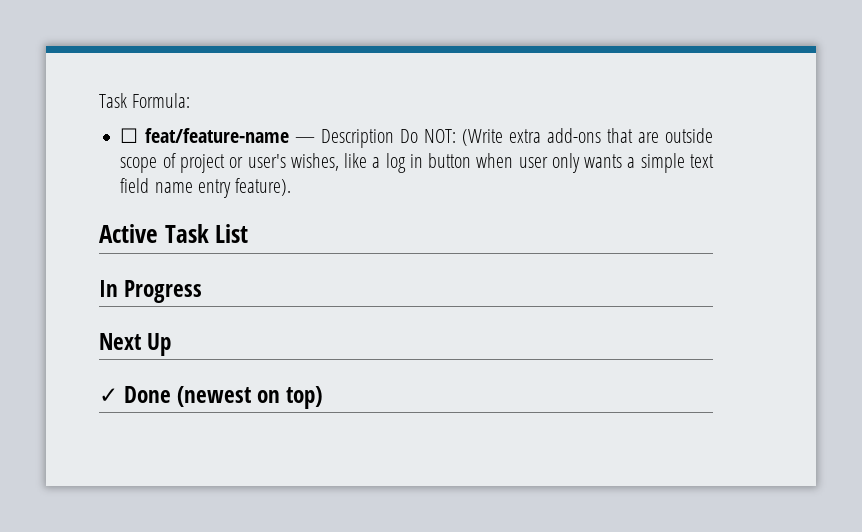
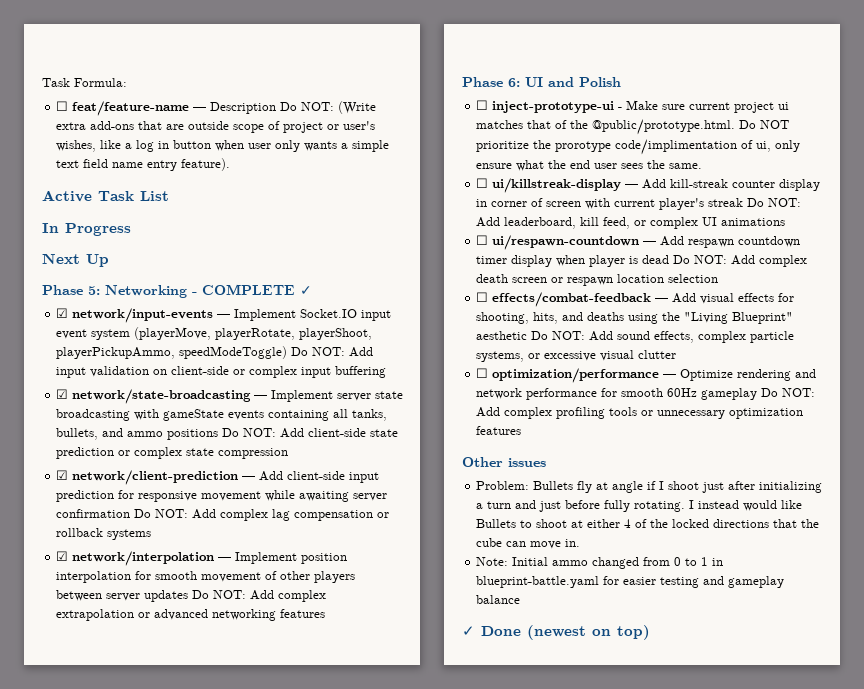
(172, 344) none -> [42,284,312,298] [56,308,392,323] [56,327,373,340] [56,346,374,359] [56,366,387,378] [56,389,404,404] [56,409,388,421] [56,428,399,440] [56,447,289,459] [56,470,380,485] [56,490,388,502] [56,509,390,521] [56,528,152,540] [56,551,348,566] [56,571,356,583] [56,590,327,602] [56,609,326,621] [462,77,621,87] [476,100,790,113] [476,119,790,135] [476,139,801,155] [476,160,703,171] [476,178,821,193] [476,198,802,210] [476,217,786,229] [476,235,801,250] [476,255,808,267] [476,274,719,286] [476,292,795,307] [476,312,794,324] [476,331,795,343] [476,350,677,362] [476,368,817,383] [476,388,816,400] [476,407,804,419] [476,426,522,435] [462,457,546,467] [476,481,823,493] [476,500,803,512] [476,519,820,528] [476,538,581,549] [476,557,724,569] [476,576,785,588] [476,595,521,604] // Phase 5: Networking - COMPLETE ✓ // ☑ network/input-events — Implement Socket.IO input event system (playerMove, playerRotate, playerShoot, playerPickupAmmo, speedModeToggle) Do NOT: Add input validation on client-side or complex input buffering // ☑ network/state-broadcasting — Implement server state broadcasting with gameState events containing all tanks, bullets, and ammo positions Do NOT: Add client-side state prediction or complex state compression // ☑ network/client-prediction — Add client-side input prediction for responsive movement while awaiting server confirmation Do NOT: Add complex lag compensation or rollback systems // ☑ network/interpolation — Implement position interpolation for smooth movement of other players between server updates Do NOT: Add complex extrapolation or advanced networking features // Phase 6: UI and Polish // ☐ inject-prototype-ui - Make sure current project ui matches that of the @public/prototype.html. Do NOT prioritize the prorotype code/implimentation of ui, only ensure what the end user sees the same. // ☐ ui/killstreak-display — Add kill-streak counter display in corner of screen with current player's streak Do NOT: Add leaderboard, kill feed, or complex UI animations // ☐ ui/respawn-countdown — Add respawn countdown timer display when player is dead Do NOT: Add complex death screen or respawn location selection // ☐ effects/combat-feedback — Add visual effects for shooting, hits, and deaths using the "Living Blueprint" aesthetic Do NOT: Add sound effects, complex particle systems, or excessive visual clutter // ☐ optimization/performance — Optimize rendering and network performance for smooth 60Hz gameplay Do NOT: Add complex profiling tools or unnecessary optimization features // Other issues // Problem: Bullets fly at angle if I shoot just after initializing a turn and just before fully rotating. I instead would like Bullets to shoot at either 4 of the locked directions that the cube can move in. // Note: Initial ammo changed from 0 to 1 in blueprint-battle.yaml for easier testing and gameplay balance

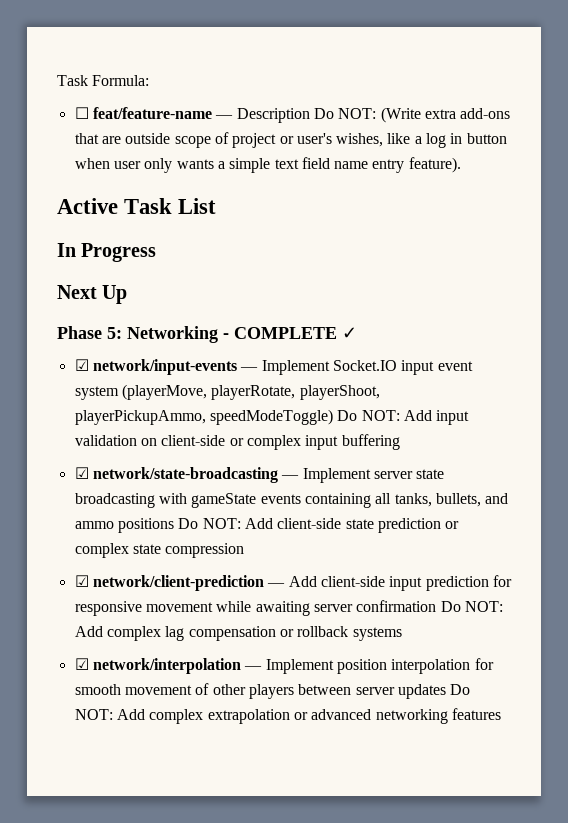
[462,77,621,87] [476,100,790,113] [476,119,790,135] [476,139,801,155] [476,160,703,171] [476,178,821,193] [476,198,802,210] [476,217,786,229] [476,235,801,250] [476,255,808,267] [476,274,719,286] [476,292,795,307] [476,312,794,324] [476,331,795,343] [476,350,677,362] [476,368,817,383] [476,388,816,400] [476,407,804,419] [476,426,522,435] [462,457,546,467] [476,481,823,493] [476,500,803,512] [476,519,820,528] [476,538,581,549] [476,557,724,569] [476,576,785,588] [476,595,521,604] [462,625,650,640] // Phase 6: UI and Polish // ☐ inject-prototype-ui - Make sure current project ui matches that of the @public/prototype.html. Do NOT prioritize the prorotype code/implimentation of ui, only ensure what the end user sees the same. // ☐ ui/killstreak-display — Add kill-streak counter display in corner of screen with current player's streak Do NOT: Add leaderboard, kill feed, or complex UI animations // ☐ ui/respawn-countdown — Add respawn countdown timer display when player is dead Do NOT: Add complex death screen or respawn location selection // ☐ effects/combat-feedback — Add visual effects for shooting, hits, and deaths using the "Living Blueprint" aesthetic Do NOT: Add sound effects, complex particle systems, or excessive visual clutter // ☐ optimization/performance — Optimize rendering and network performance for smooth 60Hz gameplay Do NOT: Add complex profiling tools or unnecessary optimization features // Other issues // Problem: Bullets fly at angle if I shoot just after initializing a turn and just before fully rotating. I instead would like Bullets to shoot at either 4 of the locked directions that the cube can move in. // Note: Initial ammo changed from 0 to 1 in blueprint-battle.yaml for easier testing and gameplay balance // ✓ Done (newest on top) -> (501, 714) none

